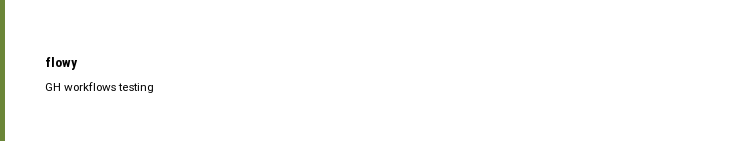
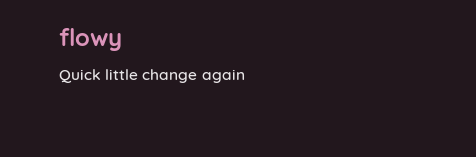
[45,82,155,93] GH workflows testing -> [59,69,245,83] Quick little change again

